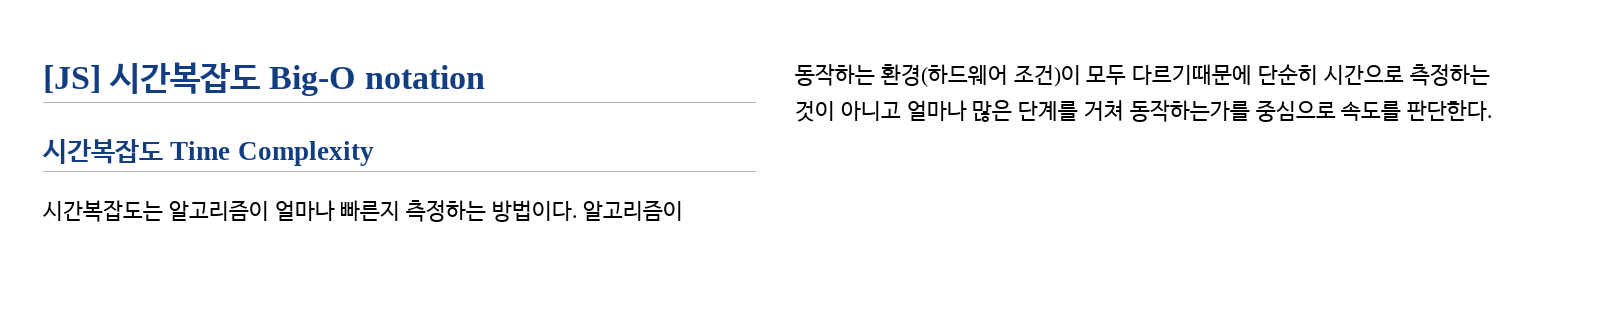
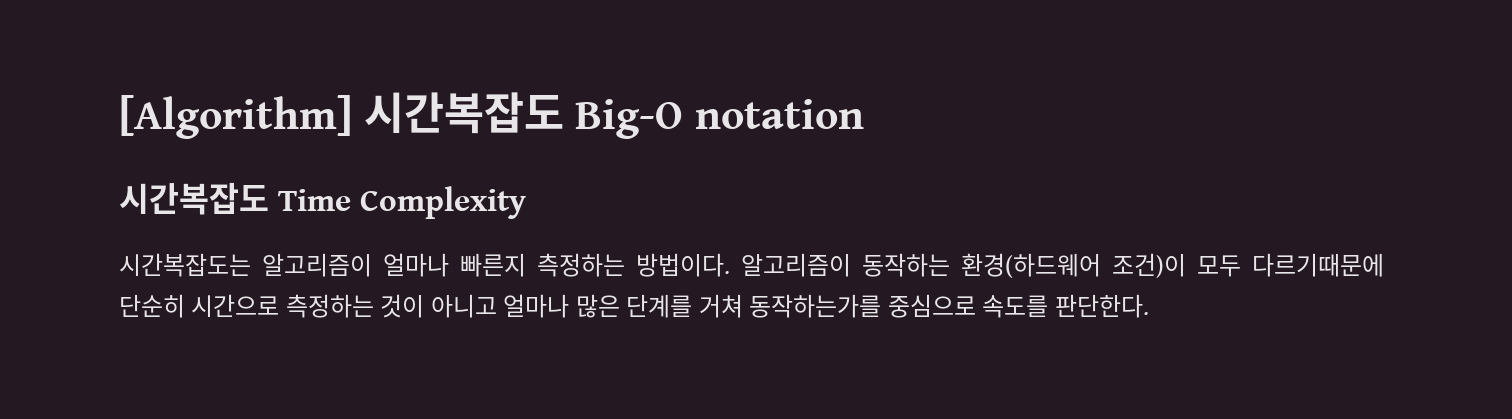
[43,65,101,93] [JS] -> [119,95,352,139] [Algorithm]

